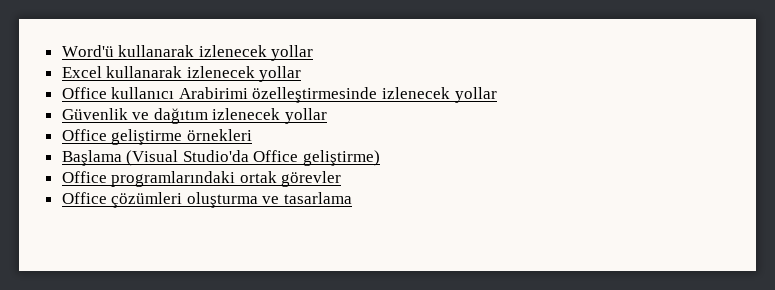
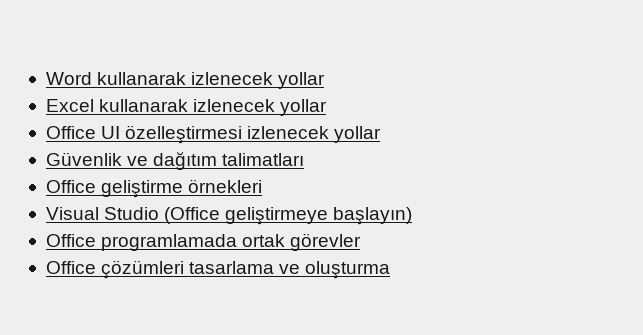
[61,45,114,57] Word'ü -> [45,72,92,85] Word
[111,87,378,103] kullanıcı Arabirimi özelleştirmesinde -> [101,125,243,144] UI özelleştirmesi
[212,108,328,124] izlenecek yollar -> [222,153,305,166] talimatları
[61,150,381,166] [61,171,236,187] Başlama (Visual Studio'da Office geliştirme) // Office programlarındaki -> [45,207,413,225] [45,234,238,251] Visual Studio (Office geliştirmeye başlayın) // Office programlamada
[186,192,353,208] oluşturma ve tasarlama -> [189,261,391,279] tasarlama ve oluşturma

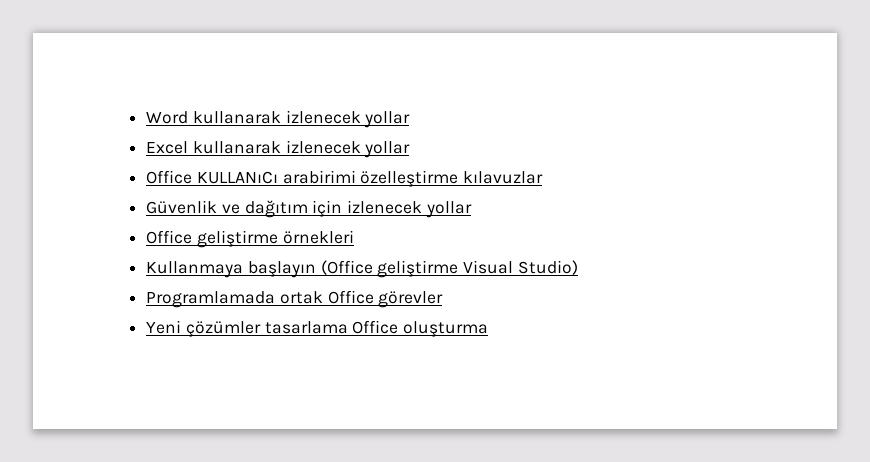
[101,125,382,144] UI özelleştirmesi izlenecek yollar -> [196,170,544,187] KULLANıCı arabirimi özelleştirme kılavuzlar
[222,153,305,166] talimatları -> [312,200,472,218] için izlenecek yollar
[45,207,413,225] [45,233,362,251] [45,260,301,279] Visual Studio (Office geliştirmeye başlayın) // Office programlamada ortak görevler // Office çözümleri tasarlama ve -> [146,260,578,278] [146,290,444,308] [146,320,399,337] Kullanmaya başlayın (Office geliştirme Visual Studio) // Programlamada ortak Office görevler // Yeni çözümler tasarlama Office

